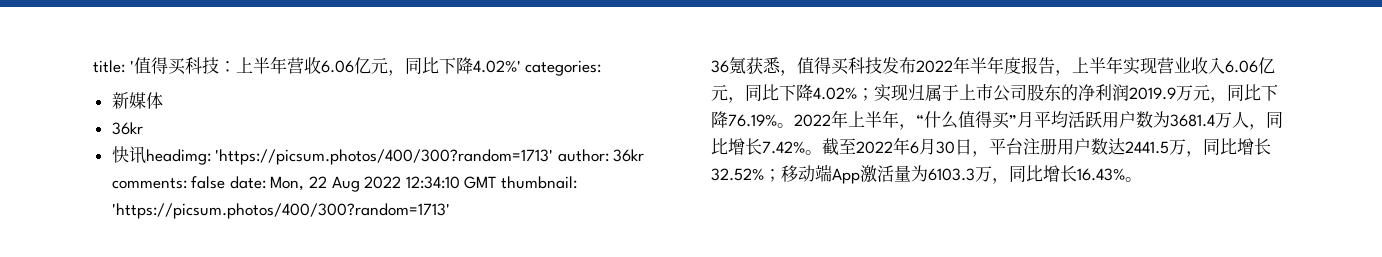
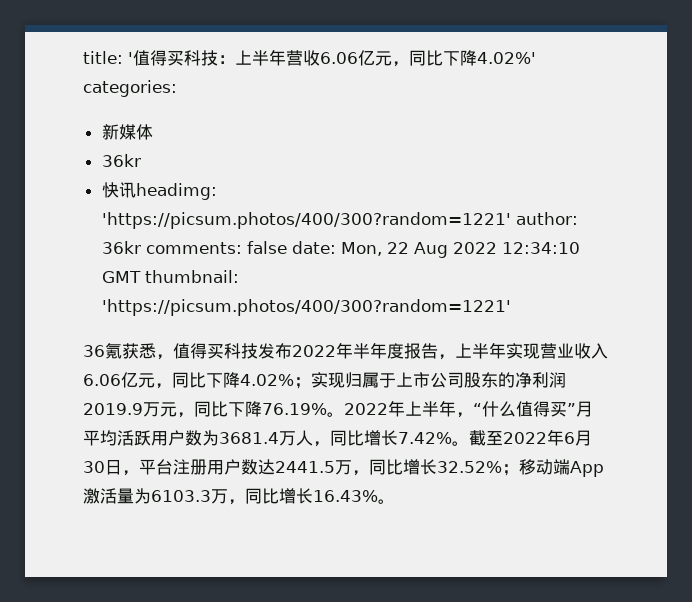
[215,149,554,165] 'https://picsum.photos/400/300?random=1713' -> [101,212,511,229] 'https://picsum.photos/400/300?random=1221'
[111,203,450,219] 'https://picsum.photos/400/300?random=1713' -> [101,299,511,316] 'https://picsum.photos/400/300?random=1221'

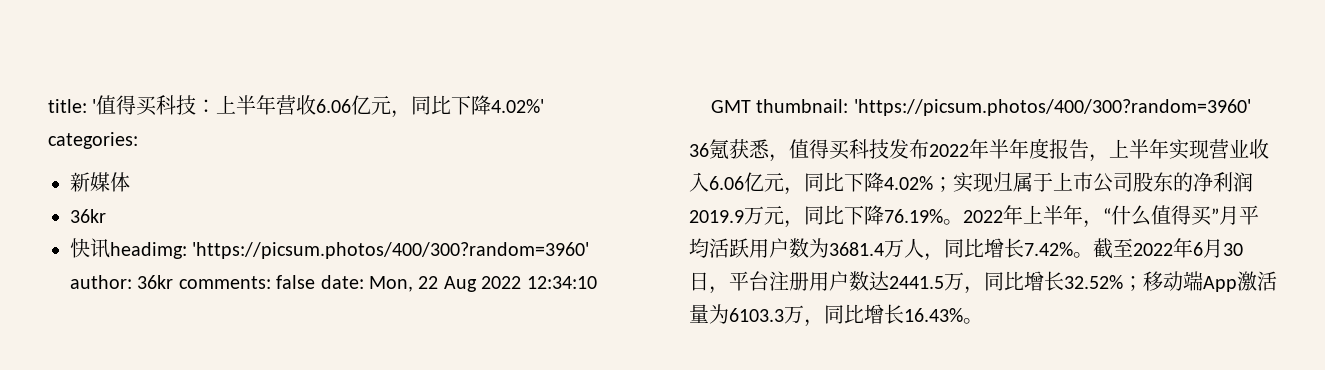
[101,212,511,229] 'https://picsum.photos/400/300?random=1221' -> [192,242,590,259] 'https://picsum.photos/400/300?random=3960'
[101,299,511,316] 'https://picsum.photos/400/300?random=1221' -> [853,99,1251,116] 'https://picsum.photos/400/300?random=3960'

